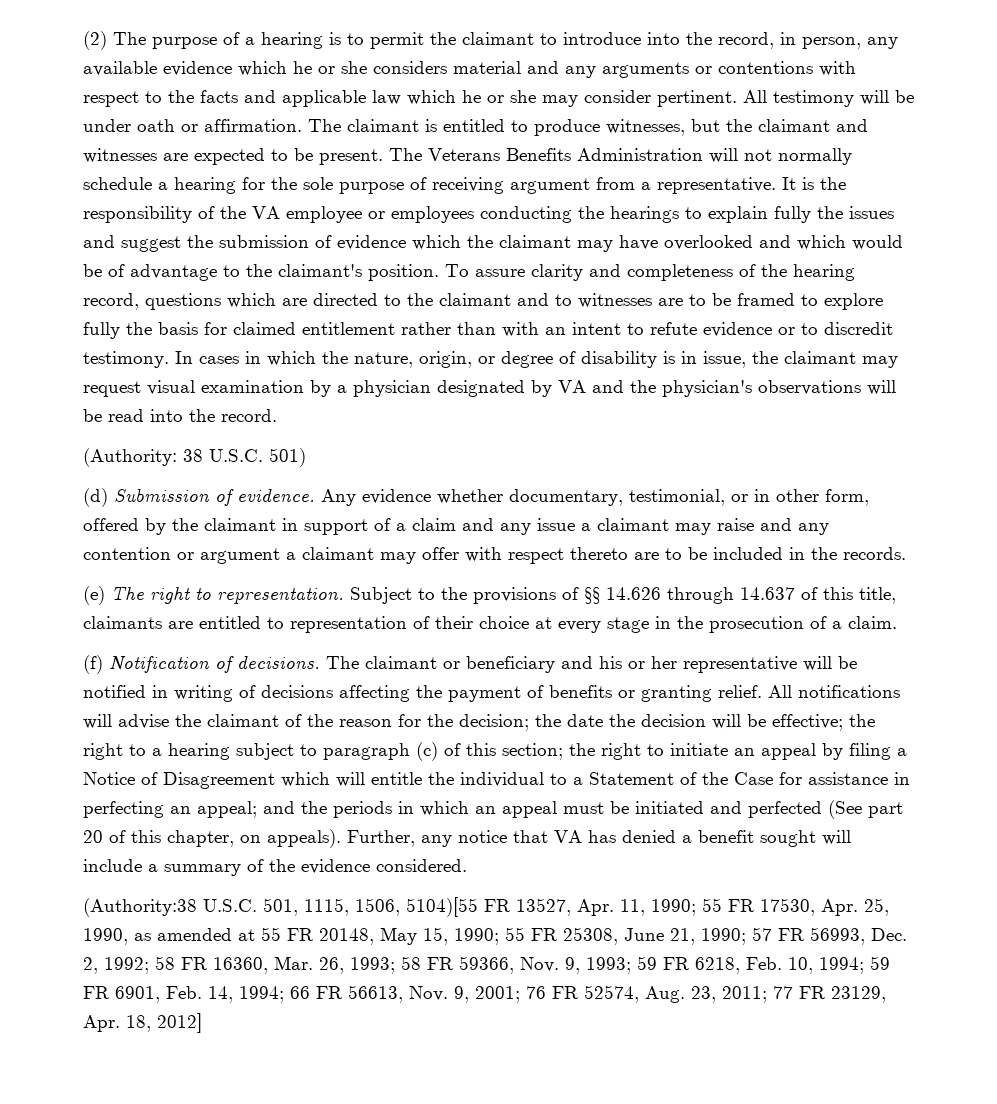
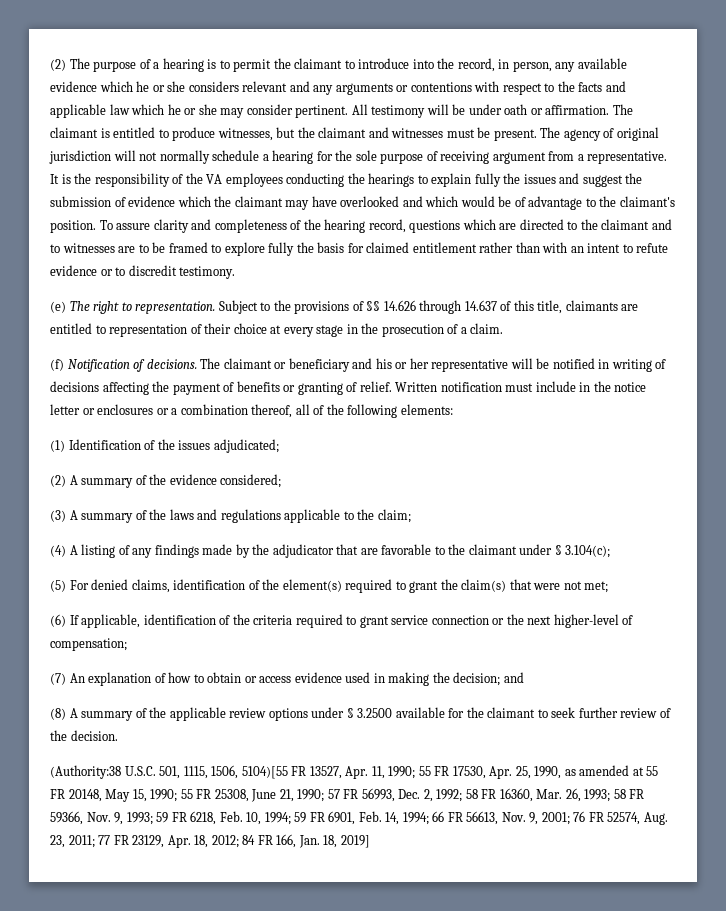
[453,61,521,74] material -> [242,81,288,92] relevant
[163,148,703,165] are expected to be present. The Veterans Benefits Administration -> [446,127,659,141] [49,150,111,164] must be present. The agency of original jurisdiction
[286,206,385,223] employee or -> (223, 179) none
[175,351,898,368] [83,380,896,397] [83,409,277,422] [83,448,306,467] [83,488,869,507] [83,518,829,535] [83,547,906,564] In cases in which the nature, origin, or degree of disability is in issue, the claimant may request visual examination by a physician designated by VA and the physician's observations will be read into the record. // (Authority: 38 U.S.C. 501) // (d) Submission of evidence. Any evidence whether documentary, testimonial, or in other form, offered by the claimant in support of a claim and any issue a claimant may raise and any contention or argument a claimant may offer with respect thereto are to be included in the records. -> (236, 272) none
[718,685,900,698] [83,714,875,731] [83,742,907,761] [83,772,910,789] [83,800,903,819] [83,829,851,848] [83,859,467,876] relief. All notifications will advise the claimant of the reason for the decision; the date the decision will be effective; the right to a hearing subject to paragraph (c) of this section; the right to initiate an appeal by filing a Notice of Disagreement which will entitle the individual to a Statement of the Case for assistance in perfecting an appeal; and the periods in which an appeal must be initiated and perfected (See part 20 of this chapter, on appeals). Further, any notice that VA has denied a benefit sought will include a summary of the evidence considered. -> [346,381,647,392] [50,404,453,418] [50,439,279,453] [50,474,282,488] [50,509,411,523] [50,544,611,558] [50,579,609,593] [50,614,634,628] [50,638,127,651] [50,672,524,686] [50,707,671,721] [50,730,118,741] of relief. Written notification must include in the notice letter or enclosures or a combination thereof, all of the following elements: // (1) Identification of the issues adjudicated; // (2) A summary of the evidence considered; // (3) A summary of the laws and regulations applicable to the claim; // (4) A listing of any findings made by the adjudicator that are favorable to the claimant under § 3.104(c); // (5) For denied claims, identification of the element(s) required to grant the claim(s) that were not met; // (6) If applicable, identification of the criteria required to grant service connection or the next higher-level of compensation; // (7) An explanation of how to obtain or access evidence used in making the decision; and // (8) A summary of the applicable review options under § 3.2500 available for the claimant to seek further review of the decision.
[157,1013,202,1033] 2012] -> [211,834,370,848] 2012; 84 FR 166, Jan. 18, 2019]

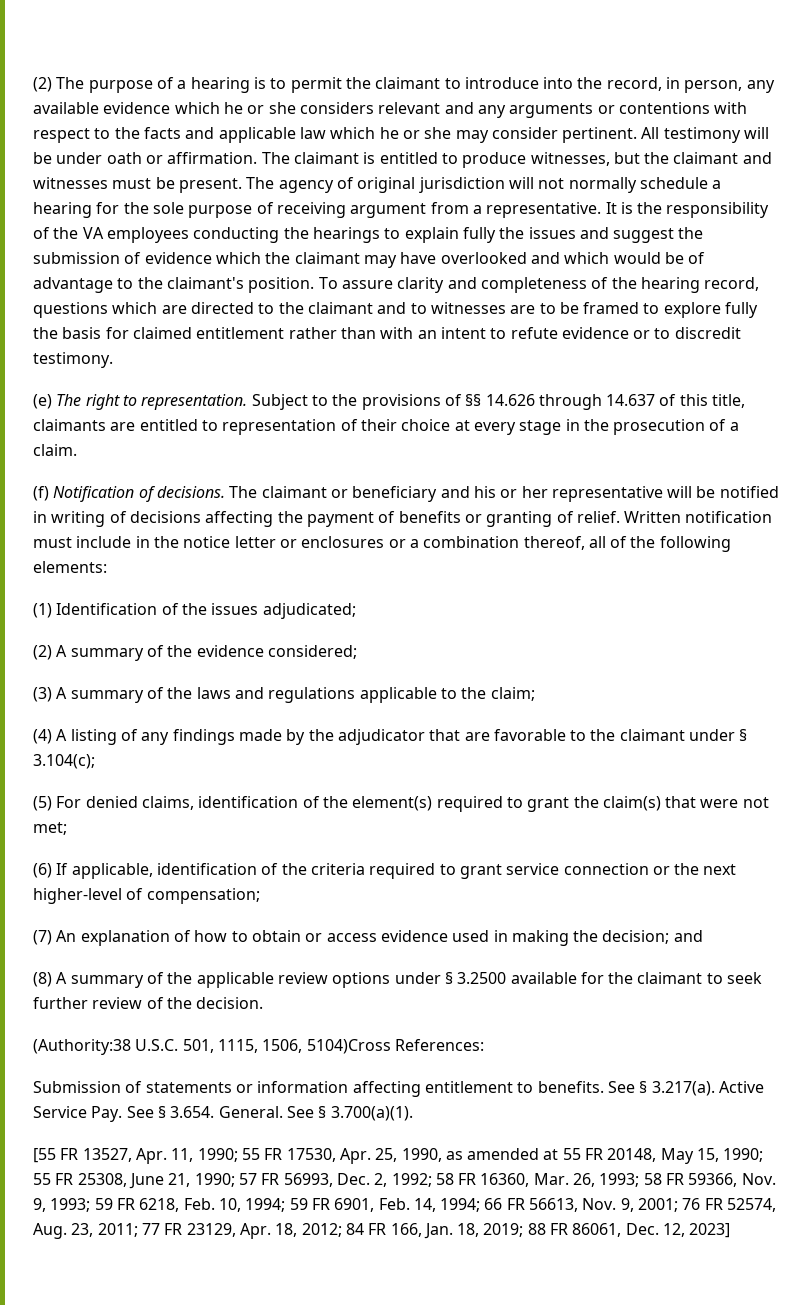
[241,766,288,779] 5104)[55 -> [306,1039,484,1054] [33,1081,764,1097] [33,1106,413,1122] [33,1148,56,1163] 5104)Cross References: // Submission of statements or information affecting entitlement to benefits. See § 3.217(a). Active Service Pay. See § 3.654. General. See § 3.700(a)(1). // [55
[340,835,370,848] 2019] -> [483,1223,731,1238] 2019; 88 FR 86061, Dec. 12, 2023]

